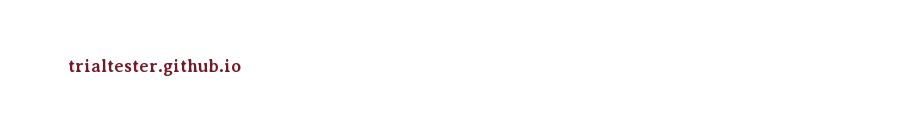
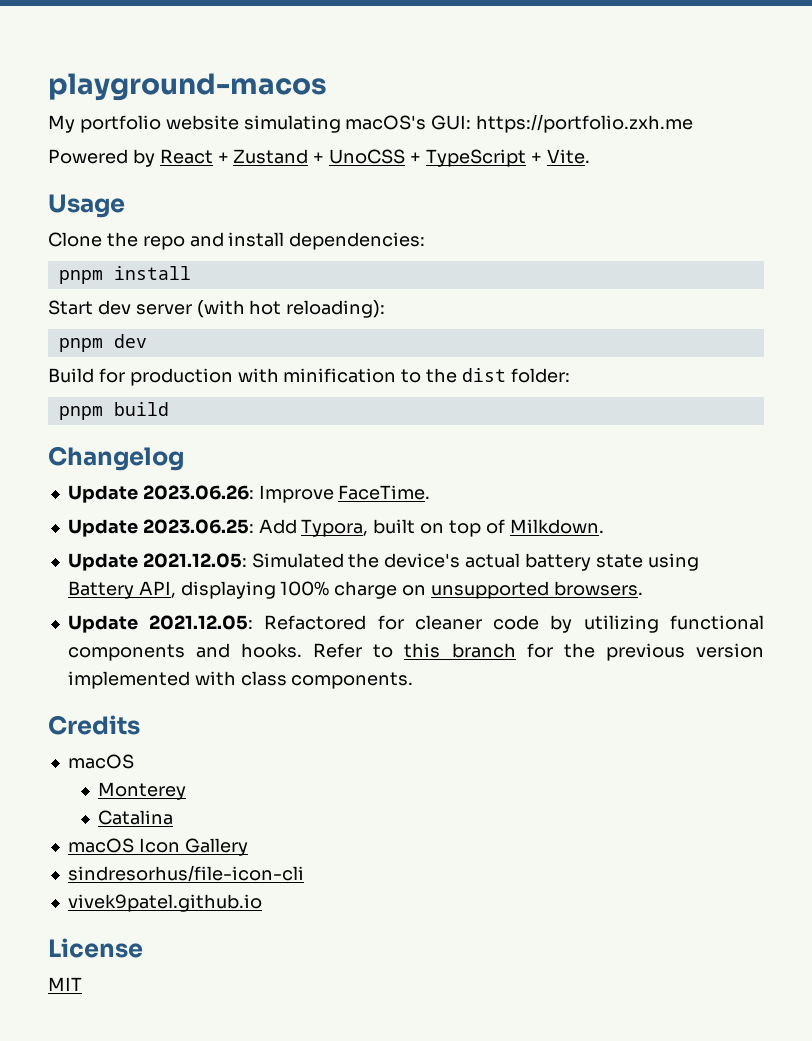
[68,59,241,76] trialtester.github.io -> [48,73,327,101] [48,114,694,133] [48,149,590,167] [48,194,125,218] [48,232,426,250] [58,266,191,284] [48,300,386,318] [58,334,147,352] [48,368,570,386] [58,402,169,420] [48,446,184,471] [67,485,431,503] [67,519,604,537] [67,553,699,571] [67,581,643,599] [67,615,764,633] [67,643,764,661] [67,671,414,689] [48,715,140,735] [67,754,134,769] [97,782,186,800] [97,810,173,825] [67,838,248,856] [67,865,304,882] [67,894,262,912] [48,938,143,958] [48,977,82,991] playground-macos // My portfolio website simulating macOS's GUI: https://portfolio.zxh.me // Powered by React + Zustand + UnoCSS + TypeScript + Vite. // Usage // Clone the repo and install dependencies: // pnpm install // Start dev server (with hot reloading): // pnpm dev // Build for production with minification to the dist folder: // pnpm build // Changelog // Update 2023.06.26: Improve FaceTime. // Update 2023.06.25: Add Typora, built on top of Milkdown. // Update 2021.12.05: Simulated the device's actual battery state using Battery API, displaying 100% charge on unsupported browsers. // Update 2021.12.05: Refactored for cleaner code by utilizing functional components and hooks. Refer to this branch for the previous version implemented with class components. // Credits // macOS // Monterey // Catalina // macOS Icon Gallery // sindresorhus/file-icon-cli // vivek9patel.github.io // License // MIT

